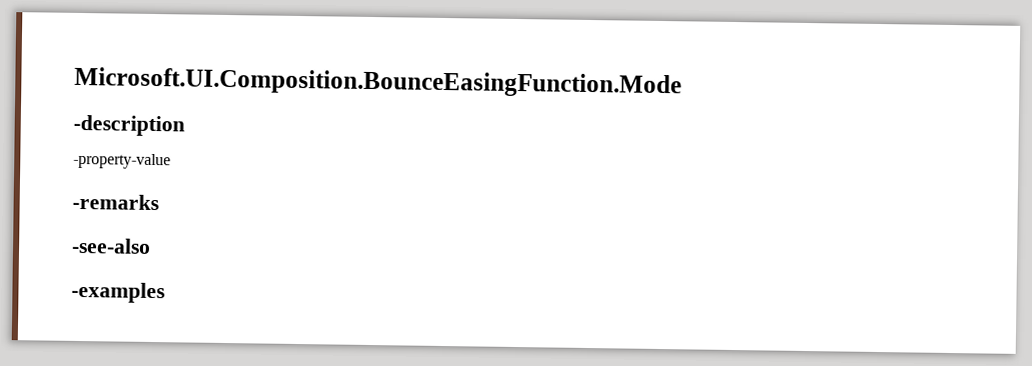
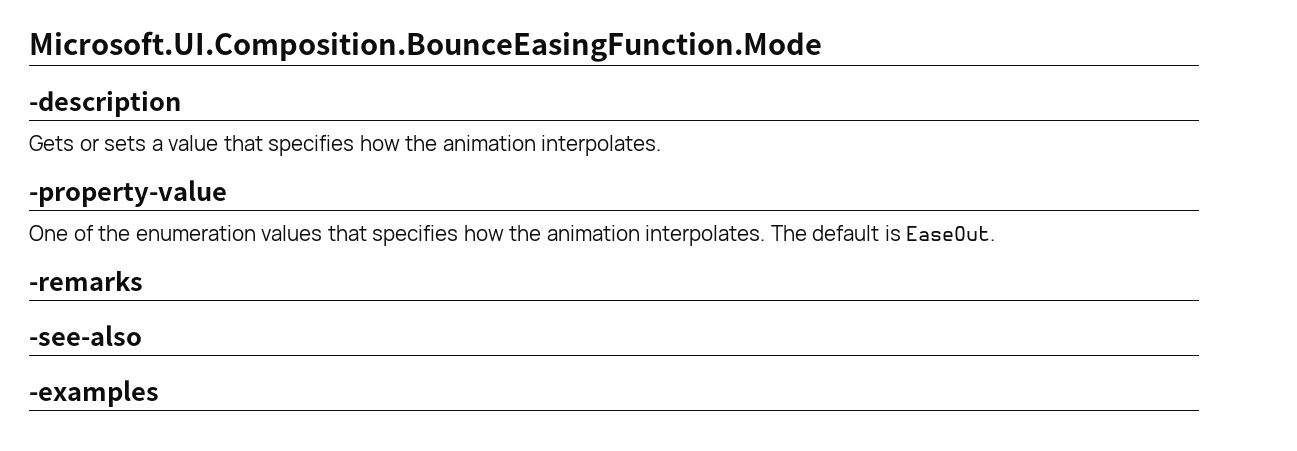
[73,152,171,170] -property-value -> [29,135,662,156] [29,180,227,207] [29,225,996,246] Gets or sets a value that specifies how the animation interpolates. // -property-value // One of the enumeration values that specifies how the animation interpolates. The default is EaseOut.

